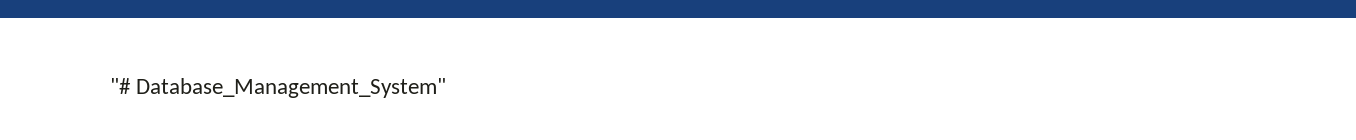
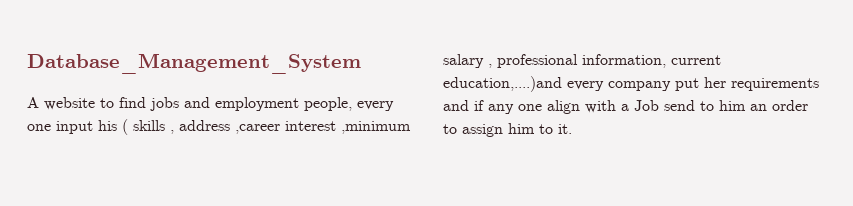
[110,78,447,98] "# Database_Management_System" -> [27,53,361,74] [27,97,394,111] [27,119,411,135] [443,54,721,68] [443,76,819,92] [443,100,808,114] [443,123,572,137] Database_Management_System // A website to find jobs and employment people, every one input his ( skills , address ,career interest ,minimum salary , professional information, current education,....)and every company put her requirements and if any one align with a Job send to him an order to assign him to it.

